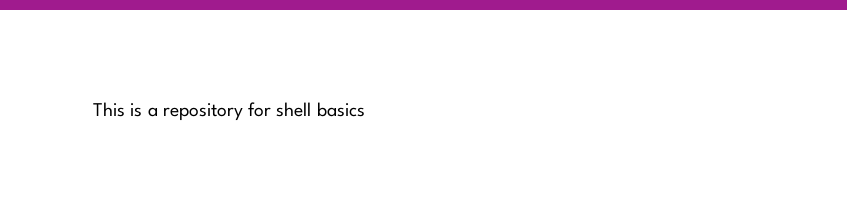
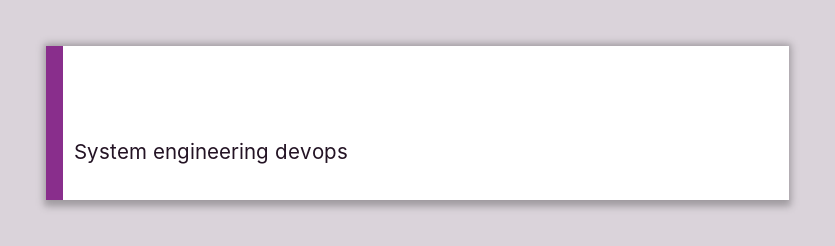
[93,102,365,121] This is a repository for shell basics -> [74,142,348,164] System engineering devops

